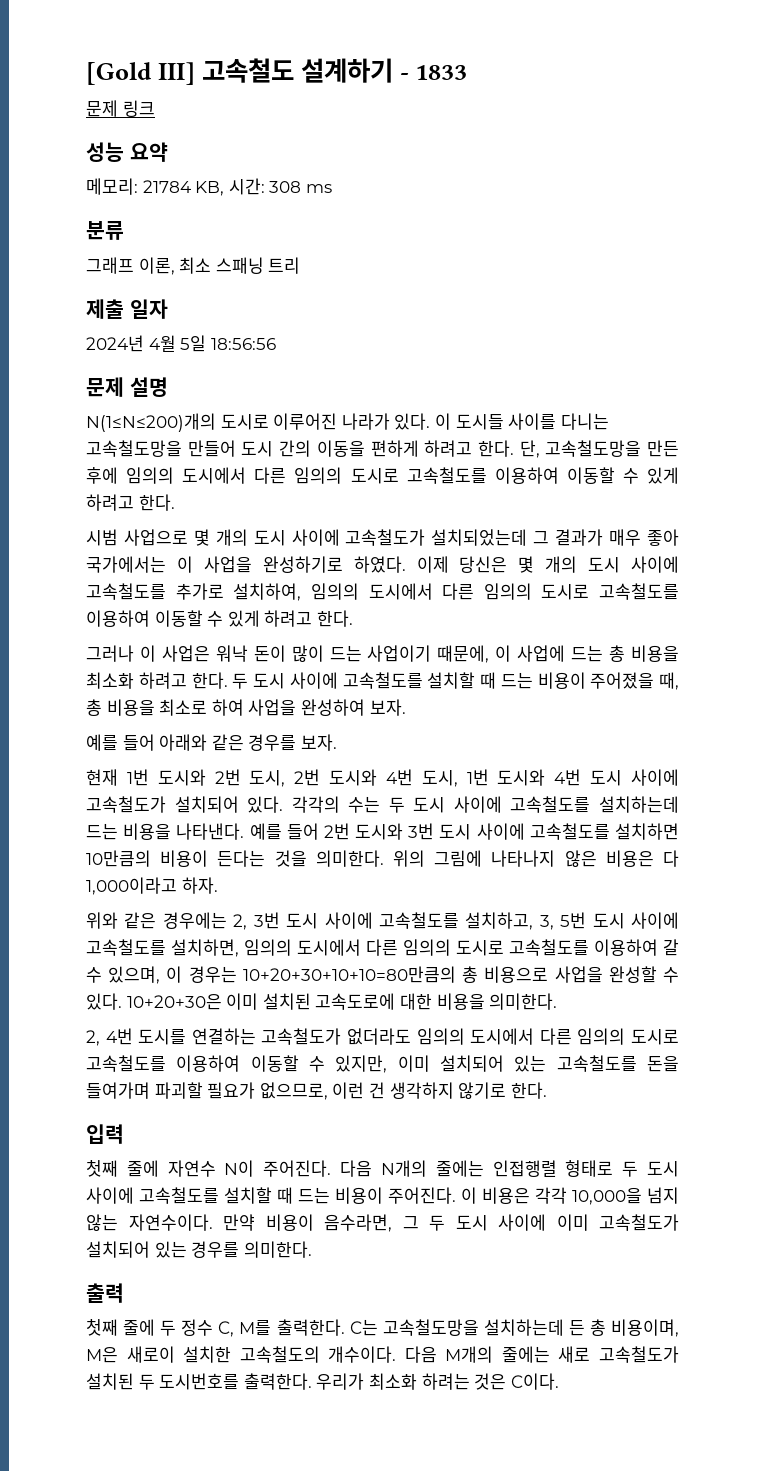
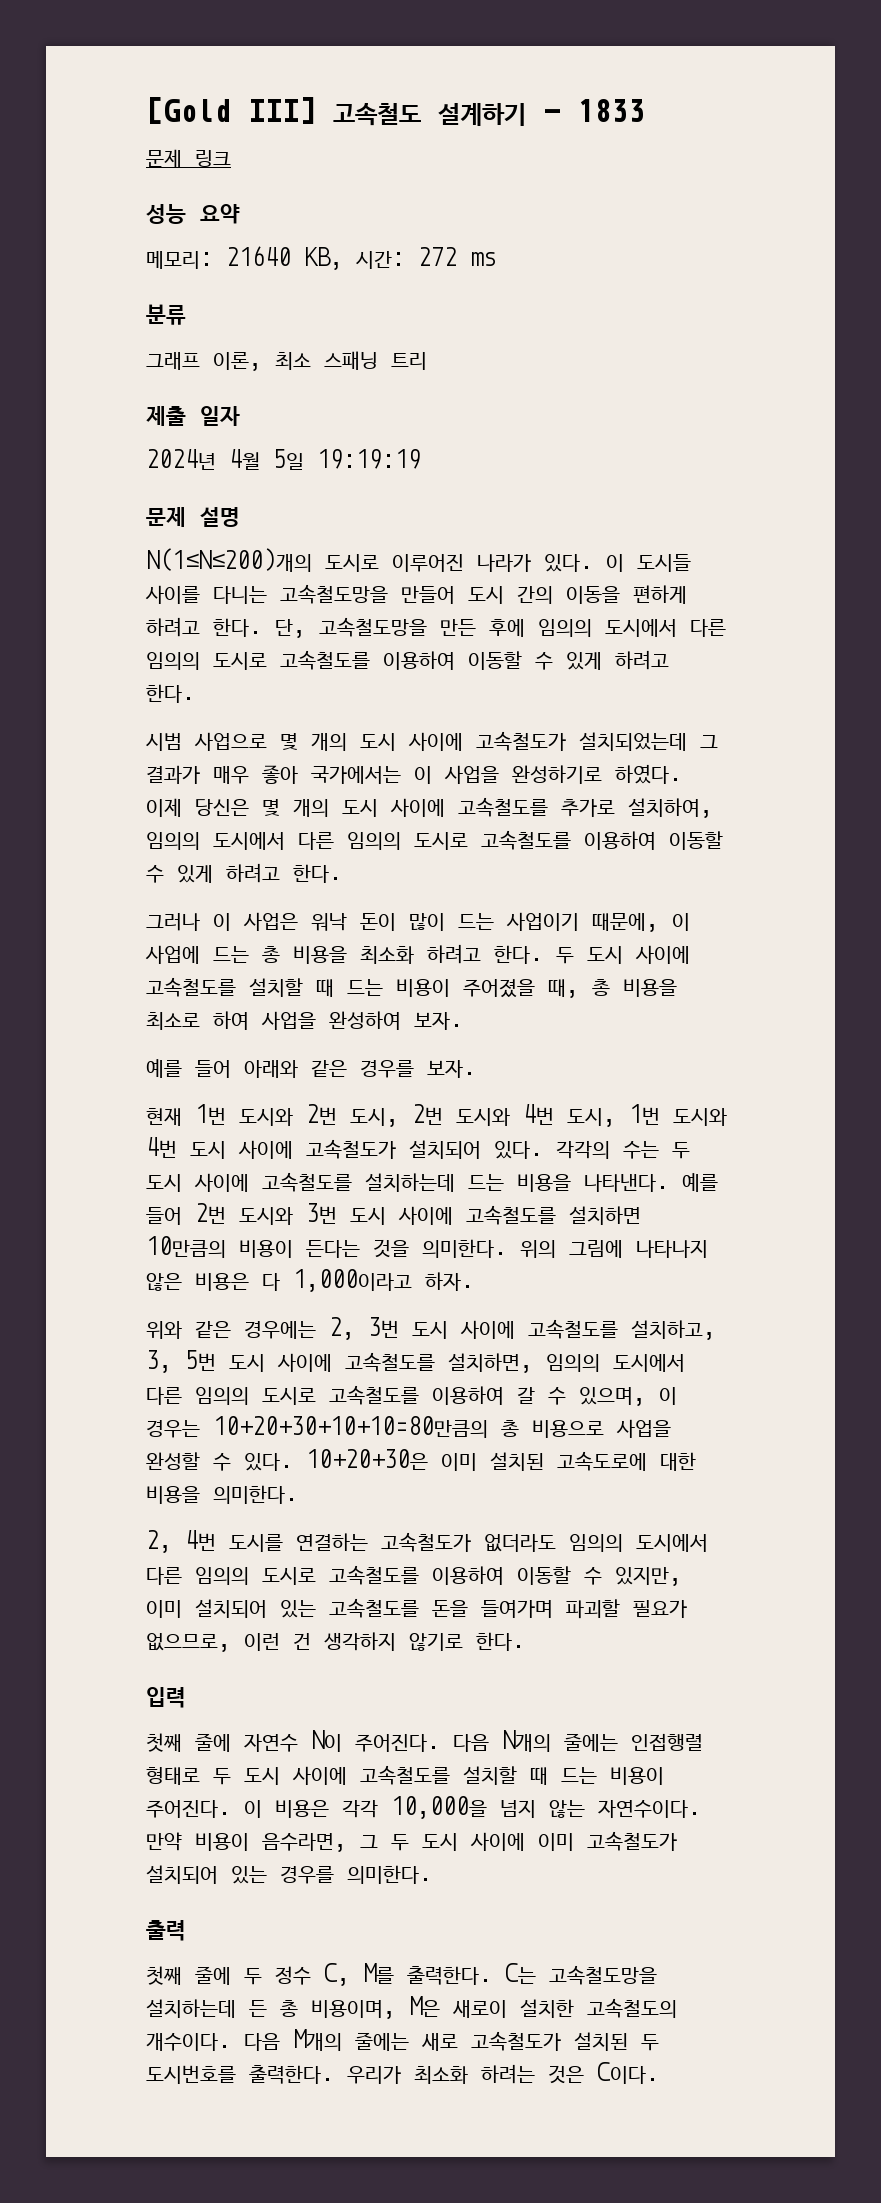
[142,180,191,193] 21784 -> [226,246,291,266] 21640
[269,181,302,193] 308 -> [418,247,457,266] 272
[210,338,276,350] 18:56:56 -> [317,449,421,469] 19:19:19

